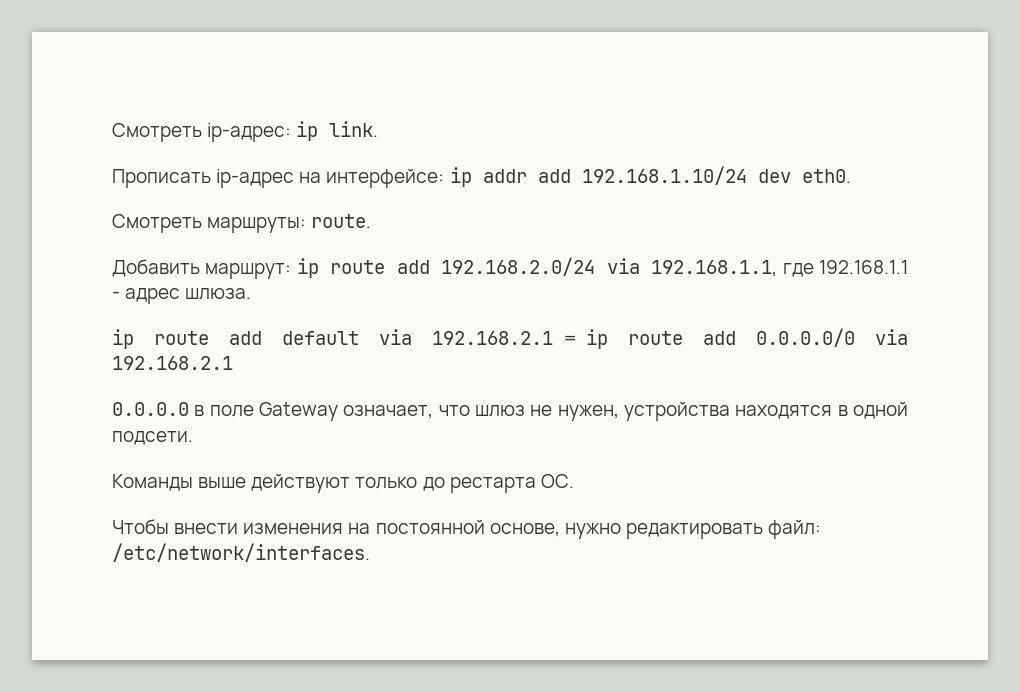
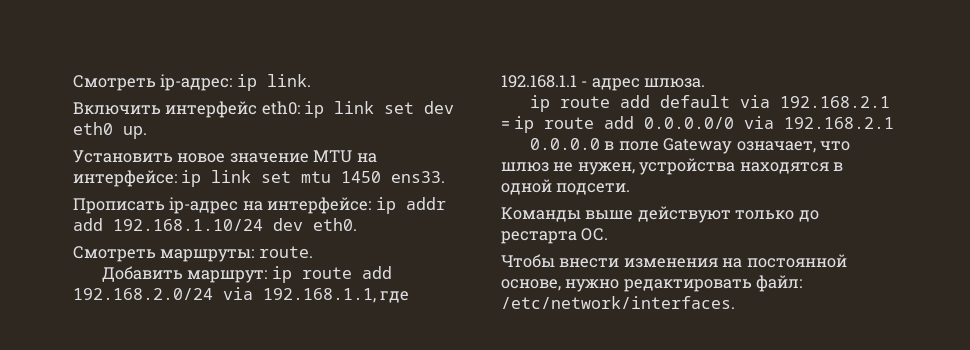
(379, 129) none -> [73,101,455,118] [73,122,147,139] [73,150,377,163] [73,170,446,187] // Включить интерфейс eth0: ip link set dev eth0 up. // Установить новое значение MTU на интерфейсе: ip link set mtu 1450 ens33.

